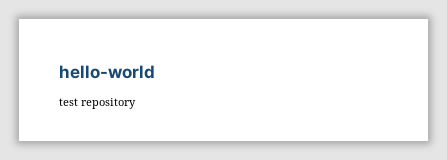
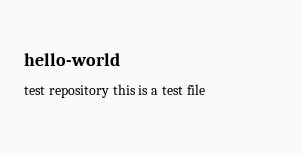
(136, 103) none -> [112,84,205,95] this is a test file

